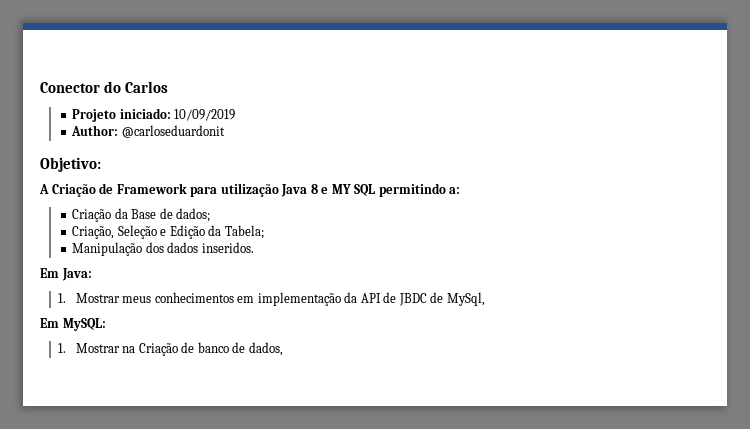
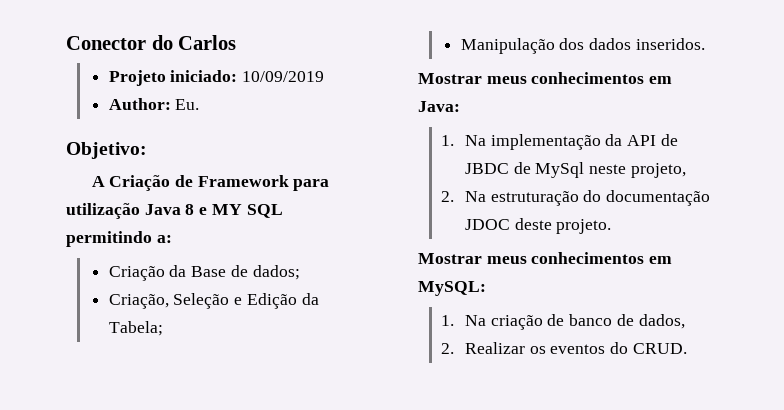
[121,125,225,138] @carloseduardonit -> [175,99,200,110] Eu.
[40,268,92,281] [57,292,255,303] Em Java: // 1. Mostrar meus conhecimentos em -> [418,72,673,84] [418,101,460,112] [441,135,486,146] Mostrar meus conhecimentos em Java: // 1. Na
[446,292,485,306] [40,318,59,328] MySql, // Em -> [535,162,686,178] [441,190,711,206] [464,218,612,234] [418,252,673,264] MySql neste projeto, // 2. Na estruturação do documentação JDOC deste projeto. // Mostrar meus conhecimentos em
[75,343,178,356] Mostrar na Criação -> [464,315,543,330] Na criação
(283, 349) none -> [441,342,687,354] // 2. Realizar os eventos do CRUD.

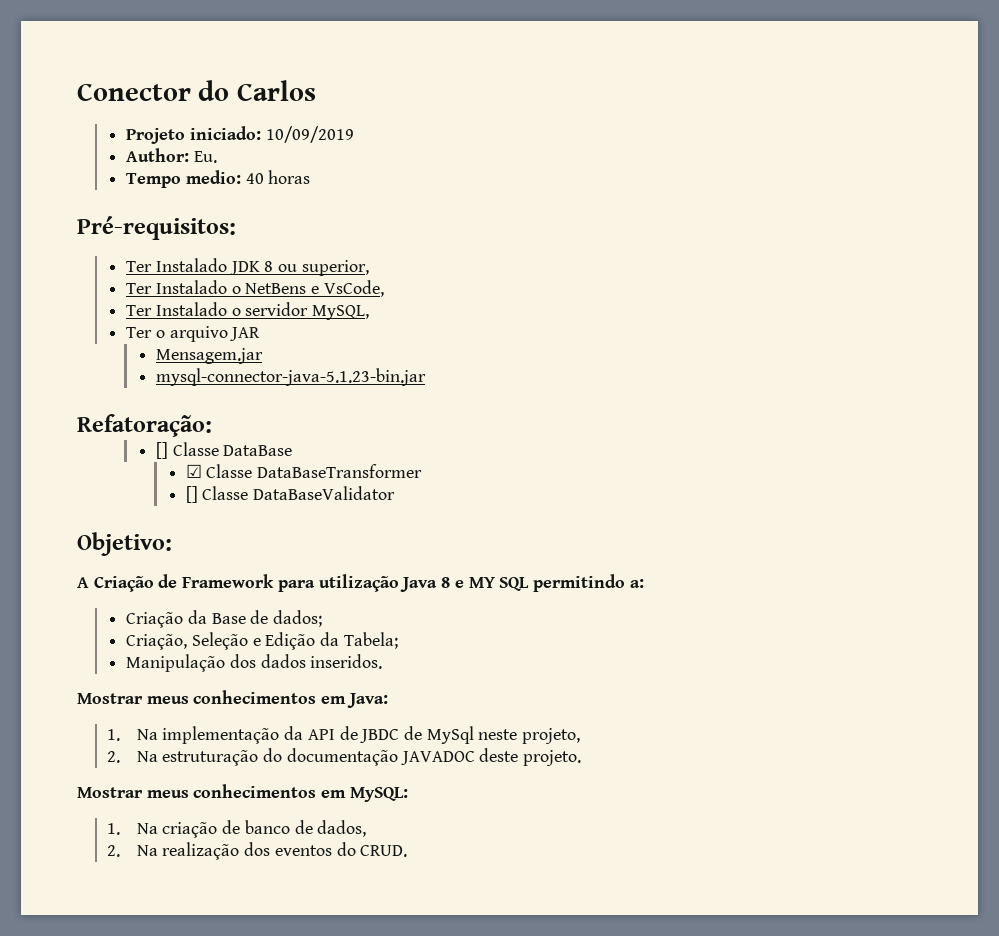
(200, 104) none -> [126,170,311,188] [77,216,236,240] [126,258,369,276] [126,280,384,297] [126,302,369,320] [126,326,261,342] [155,348,263,364] [155,368,426,386] [77,414,212,437] [155,442,293,459] [185,464,423,478] [185,486,396,503] // Tempo medio: 40 horas // Pré-requisitos: // Ter Instalado JDK 8 ou superior, // Ter Instalado o NetBens e VsCode, // Ter Instalado o servidor MySQL, // Ter o arquivo JAR // Mensagem.jar // mysql-connector-java-5.1.23-bin.jar // Refatoração: // [] Classe DataBase // ☑ Classe DataBaseTransformer // [] Classe DataBaseValidator
[464,219,510,230] JDOC -> [400,751,475,765] JAVADOC
[464,342,546,354] Realizar os -> [136,842,271,860] Na realização dos

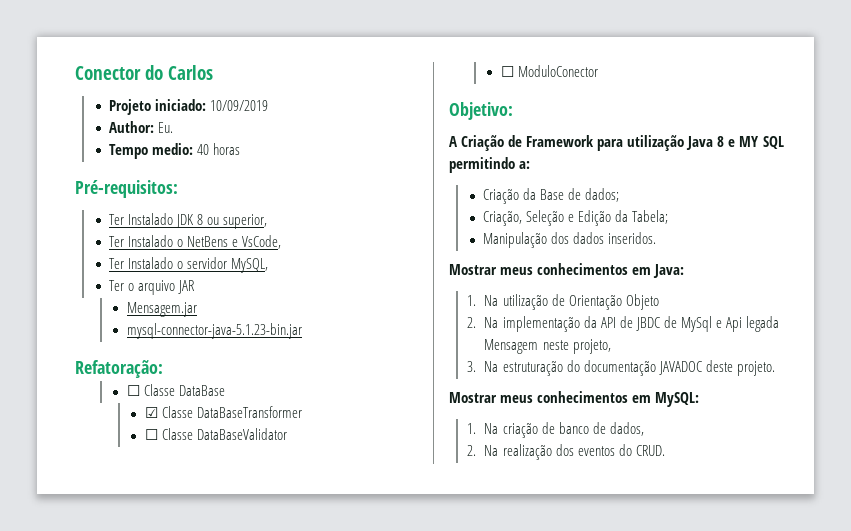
[155,442,168,459] [] -> [126,385,140,396] ☐
[185,486,198,503] [] -> [144,429,158,440] ☐
(396, 493) none -> [500,65,599,77] // ☐ ModuloConector
(158, 734) none -> [502,294,659,310] [466,317,499,328] utilização de Orientação Objeto // 2. Na
(474, 735) none -> [715,316,779,332] [484,339,539,354] e Api legada Mensagem
[106,751,120,763] 2. -> [466,361,476,372] 3.

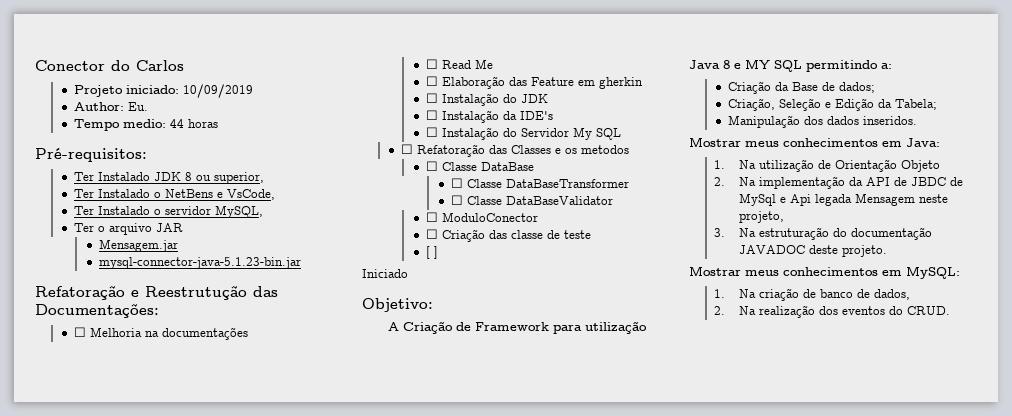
[197,144,210,155] 40 -> [170,119,185,128] 44
[75,360,163,378] Refatoração: -> [35,285,278,300] [35,303,159,318] [74,327,249,340] [425,59,493,69] [425,76,643,89] [425,93,548,106] [425,110,553,123] [425,127,621,140] [401,144,630,157] Refatoração e Reestrutução das Documentações: // ☐ Melhoria na documentações // ☐ Read Me // ☐ Elaboração das Feature em gherkin // ☐ Instalação do JDK // ☐ Instalação da IDE's // ☐ Instalação do Servidor My SQL // ☐ Refatoração das Classes e os metodos
[144,407,158,418] ☑ -> [450,178,463,188] ☐
(599, 71) none -> [425,229,591,242] [425,246,438,259] [362,269,408,278] // ☐ Criação das classe de teste // [ ] // Iniciado

